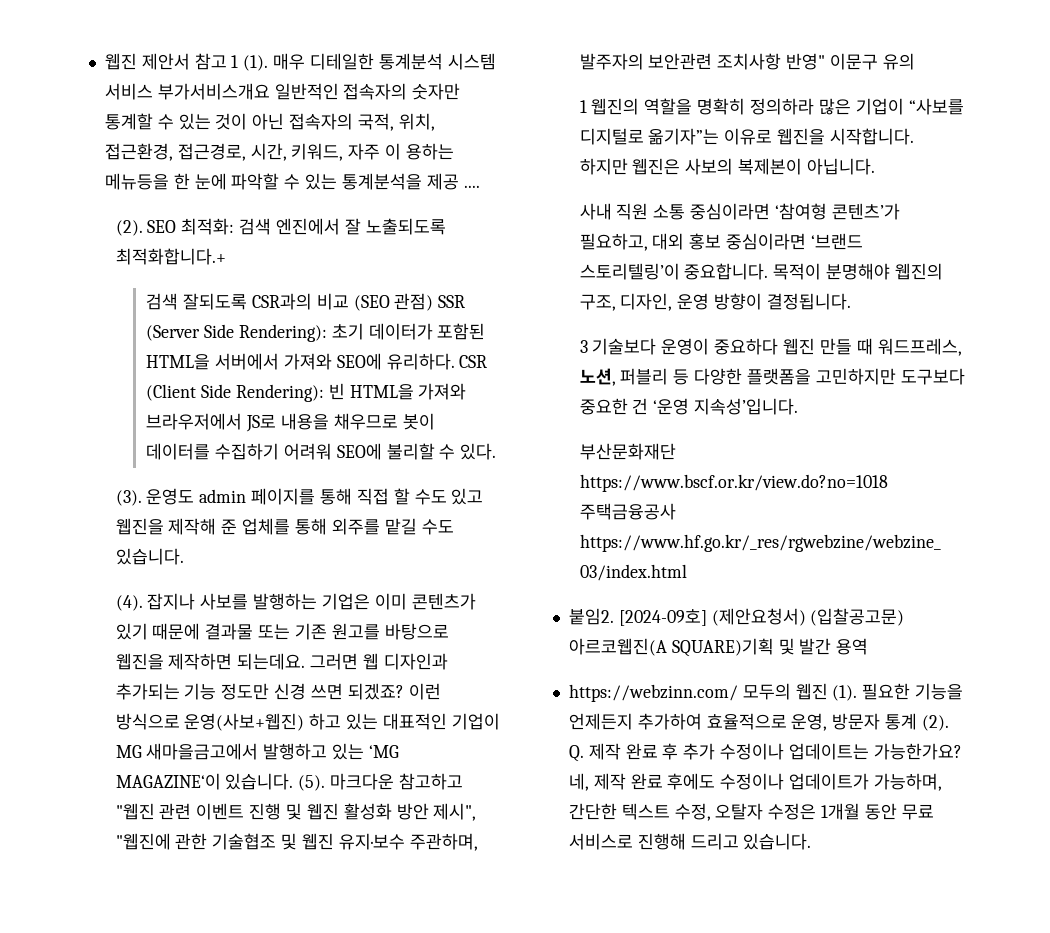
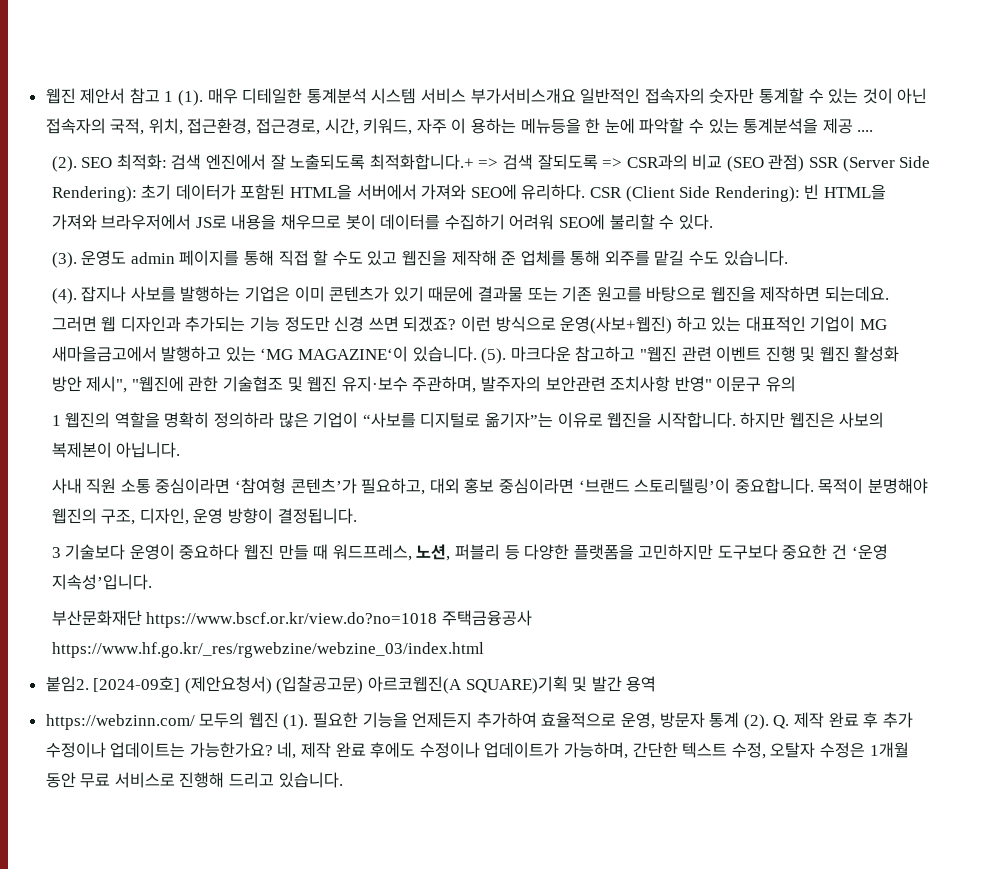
(226, 256) // -> [478,158,499,168] =>
(247, 301) none -> [602,158,623,168] =>

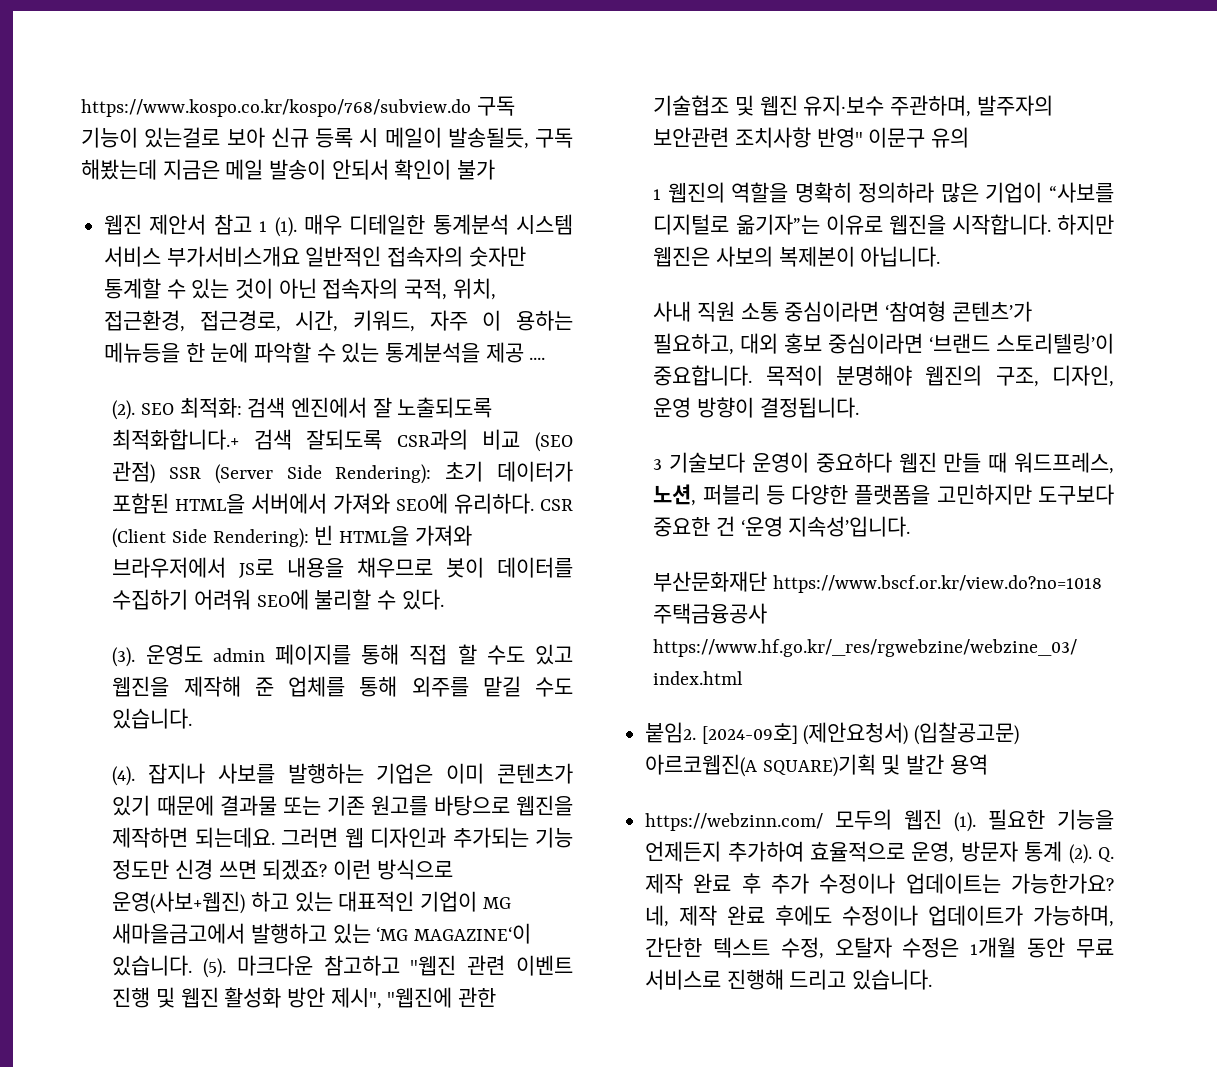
(45, 96) none -> [81,96,515,117] [81,127,573,149] [81,159,496,180] https://www.kospo.co.kr/kospo/768/subview.do 구독 기능이 있는걸로 보아 신규 등록 시 메일이 발송될듯, 구독 해봤는데 지금은 메일 발송이 안되서 확인이 불가 //
[478,158,499,168] => -> (240, 439) none
[602,158,623,168] => -> (383, 439) none

